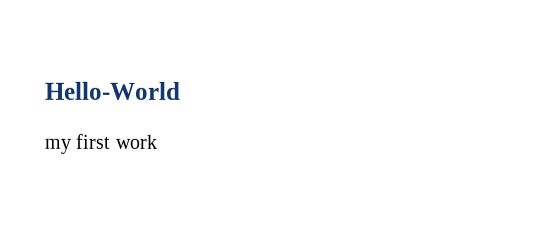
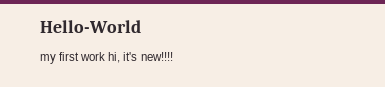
(157, 141) none -> [108,52,173,63] hi, it's new!!!!

